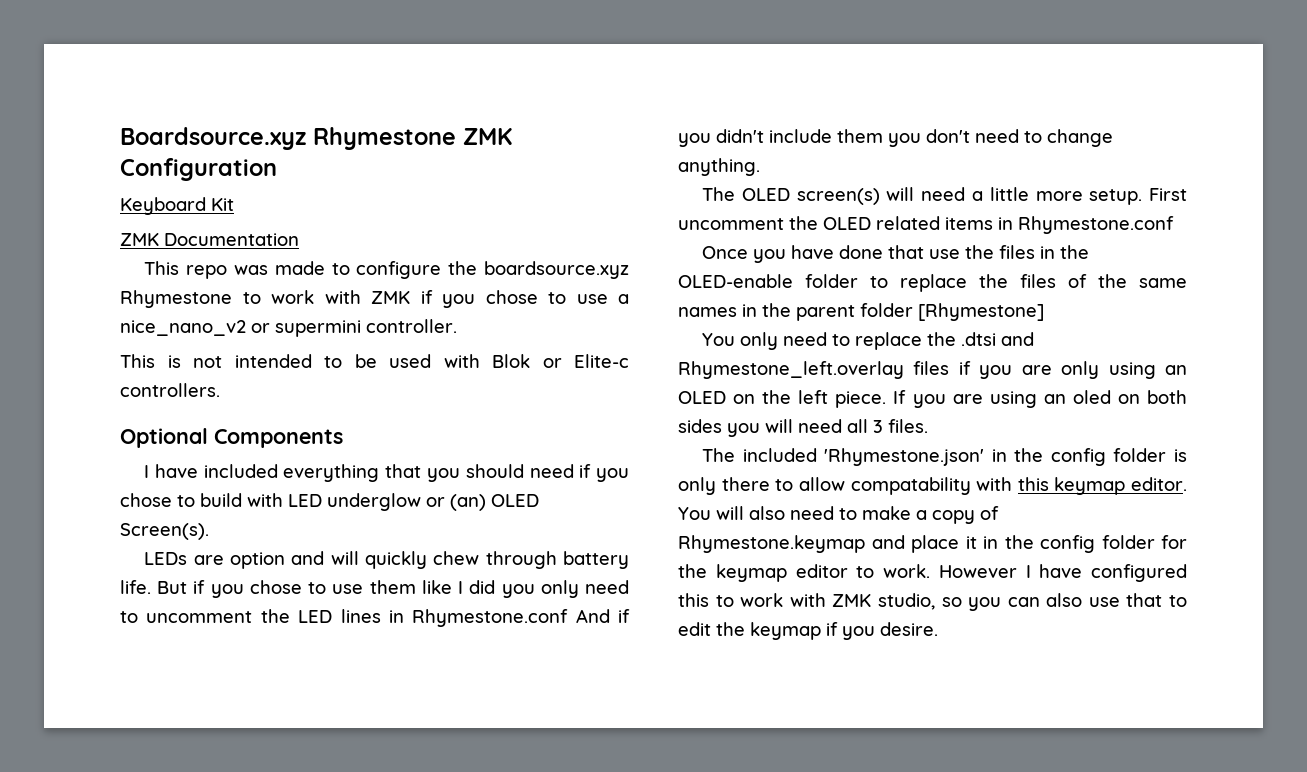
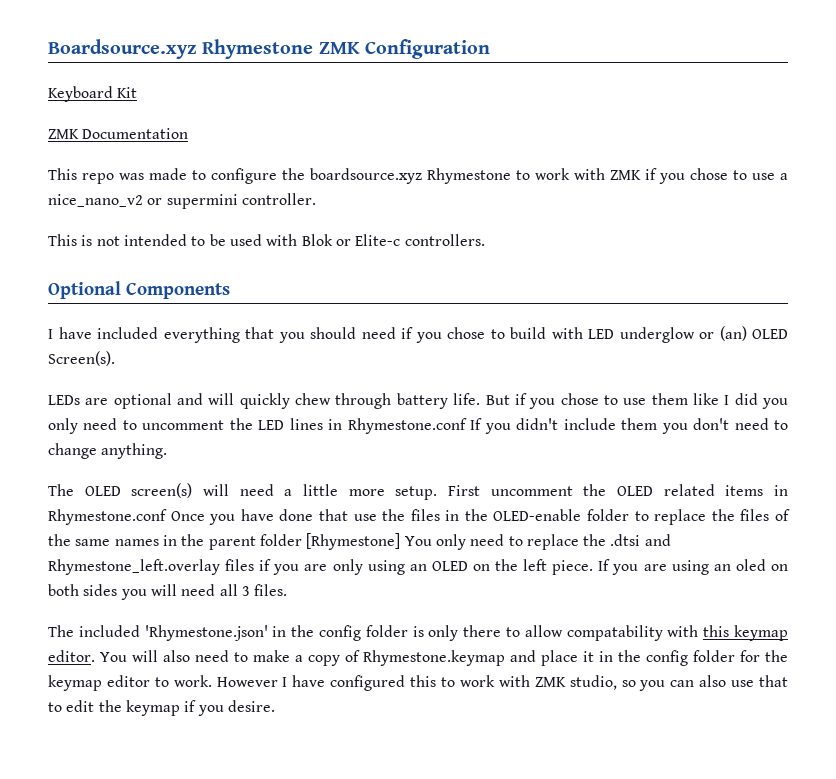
[229,552,285,569] option -> [113,393,172,409] optional
[575,609,630,623] And if -> [470,418,483,430] If
(1174, 225) // -> (167, 517) none
(1044, 312) // -> (401, 541) none

